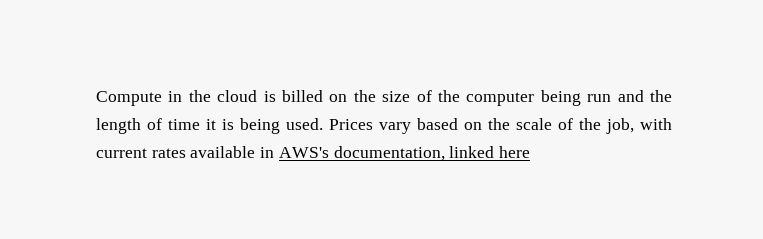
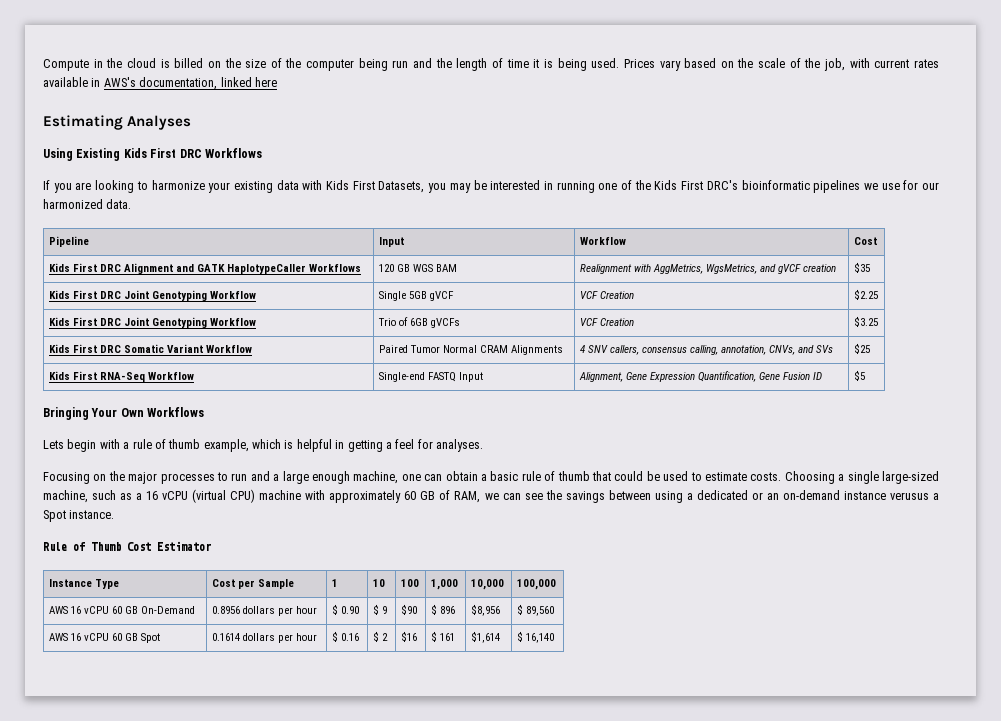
(531, 152) none -> [43,115,192,130] [43,148,262,161] [43,180,940,193] [43,199,132,209] [48,236,89,247] [378,237,405,247] [579,237,626,245] [853,237,878,245] [48,263,361,274] [378,264,457,272] [579,264,836,274] [853,262,870,273] [48,290,256,301] [378,291,454,301] [579,291,634,299] [853,289,878,300] [48,317,256,328] [377,317,460,328] [579,318,634,326] [853,316,878,327] [48,344,252,353] [378,345,563,355] [579,345,833,355] [853,343,870,354] [48,371,194,382] [378,372,483,382] [578,371,822,382] [853,370,865,381] [43,407,205,420] [43,439,483,452] [43,471,939,484] [43,489,940,503] [43,510,115,522] [43,541,211,551] [48,579,119,589] [211,579,294,589] [331,579,338,587] [372,579,385,587] [400,579,419,587] [430,579,458,590] [470,579,504,590] [516,579,556,590] [48,606,195,614] [211,606,317,616] [331,604,359,615] [372,604,387,615] [400,604,417,615] [430,604,455,615] [470,604,500,616] [516,604,554,616] [48,633,160,643] [211,633,317,643] [331,631,359,642] [372,631,388,642] [400,631,417,642] [430,631,455,642] [470,631,500,643] [516,631,554,643] // Estimating Analyses // Using Existing Kids First DRC Workflows // If you are looking to harmonize your existing data with Kids First Datasets, you may be interested in running one of the Kids First DRC's bioinformatic pipelines we use for our harmonized data. // Pipeline | Input | Workflow | Cost // Kids First DRC Alignment and GATK HaplotypeCaller Workflows | 120 GB WGS BAM | Realignment with AggMetrics, WgsMetrics, and gVCF creation | $35 // Kids First DRC Joint Genotyping Workflow | Single 5GB gVCF | VCF Creation | $2.25 // Kids First DRC Joint Genotyping Workflow | Trio of 6GB gVCFs | VCF Creation | $3.25 // Kids First DRC Somatic Variant Workflow | Paired Tumor Normal CRAM Alignments | 4 SNV callers, consensus calling, annotation, CNVs, and SVs | $25 // Kids First RNA-Seq Workflow | Single-end FASTQ Input | Alignment, Gene Expression Quantification, Gene Fusion ID | $5 // Bringing Your Own Workflows // Lets begin with a rule of thumb example, which is helpful in getting a feel for analyses. // Focusing on the major processes to run and a large enough machine, one can obtain a basic rule of thumb that could be used to estimate costs. Choosing a single large-sized machine, such as a 16 vCPU (virtual CPU) machine with approximately 60 GB of RAM, we can see the savings between using a dedicated or an on-demand instance verusus a Spot instance. // Rule of Thumb Cost Estimator // Instance Type | Cost per Sample | 1 | 10 | 100 | 1,000 | 10,000 | 100,000 // AWS 16 vCPU 60 GB On-Demand | 0.8956 dollars per hour | $ 0.90 | $ 9 | $90 | $ 896 | $8,956 | $ 89,560 // AWS 16 vCPU 60 GB Spot | 0.1614 dollars per hour | $ 0.16 | $ 2 | $16 | $ 161 | $1,614 | $ 16,140

